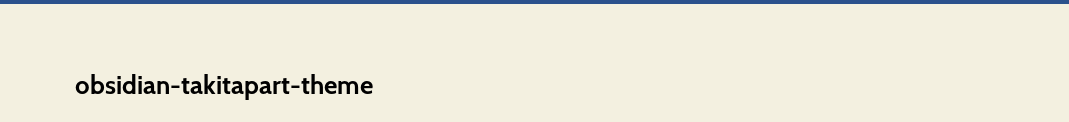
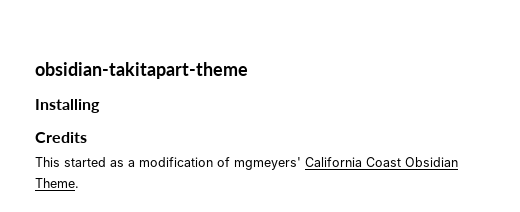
(373, 87) none -> [35,99,100,113] [35,132,87,143] [35,157,458,170] [35,178,79,188] // Installing // Credits // This started as a modification of mgmeyers' California Coast Obsidian Theme.

